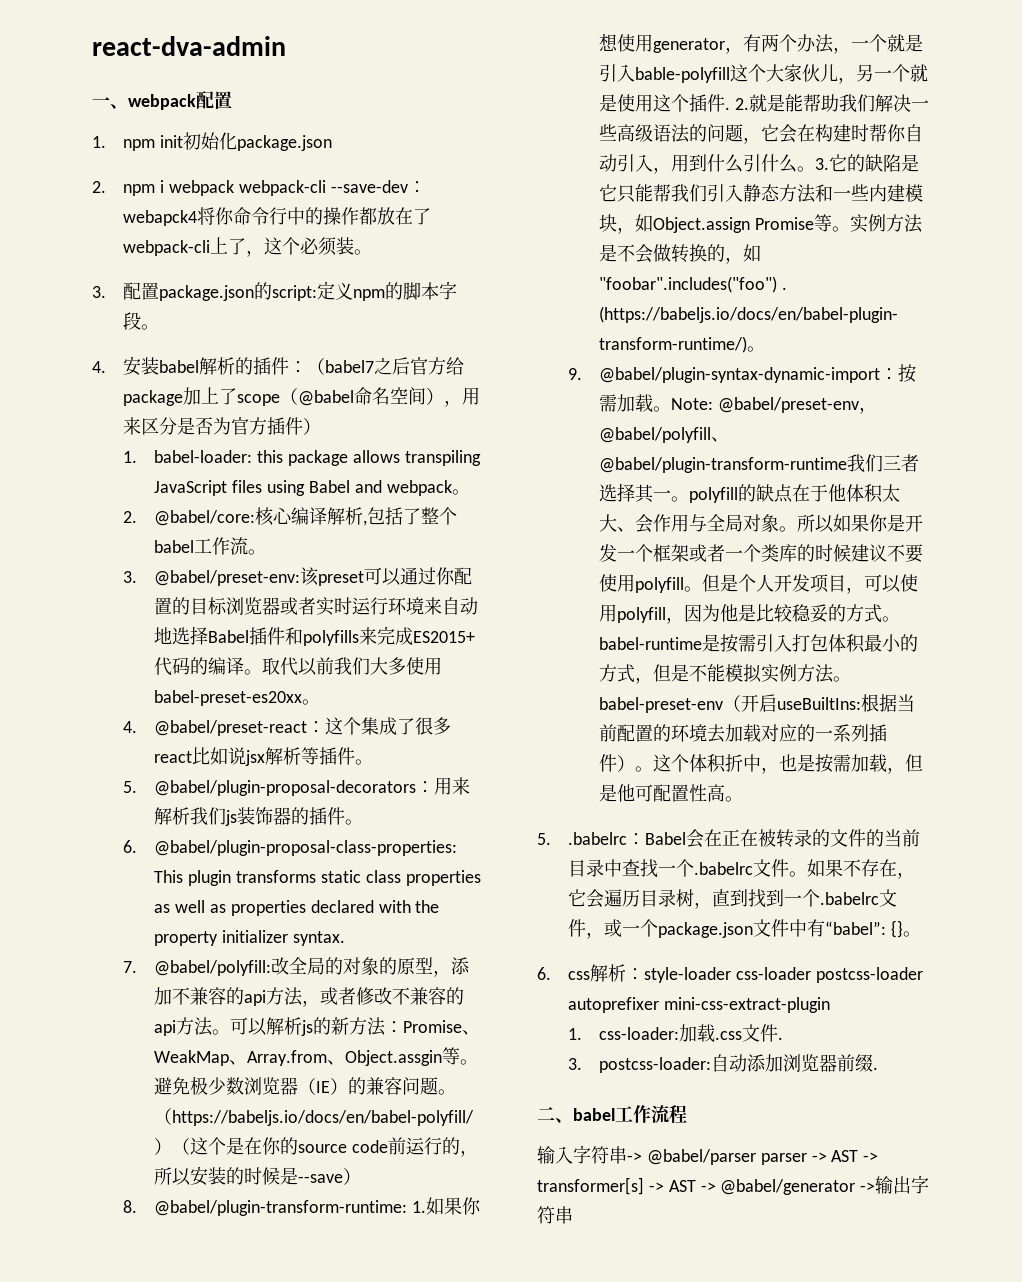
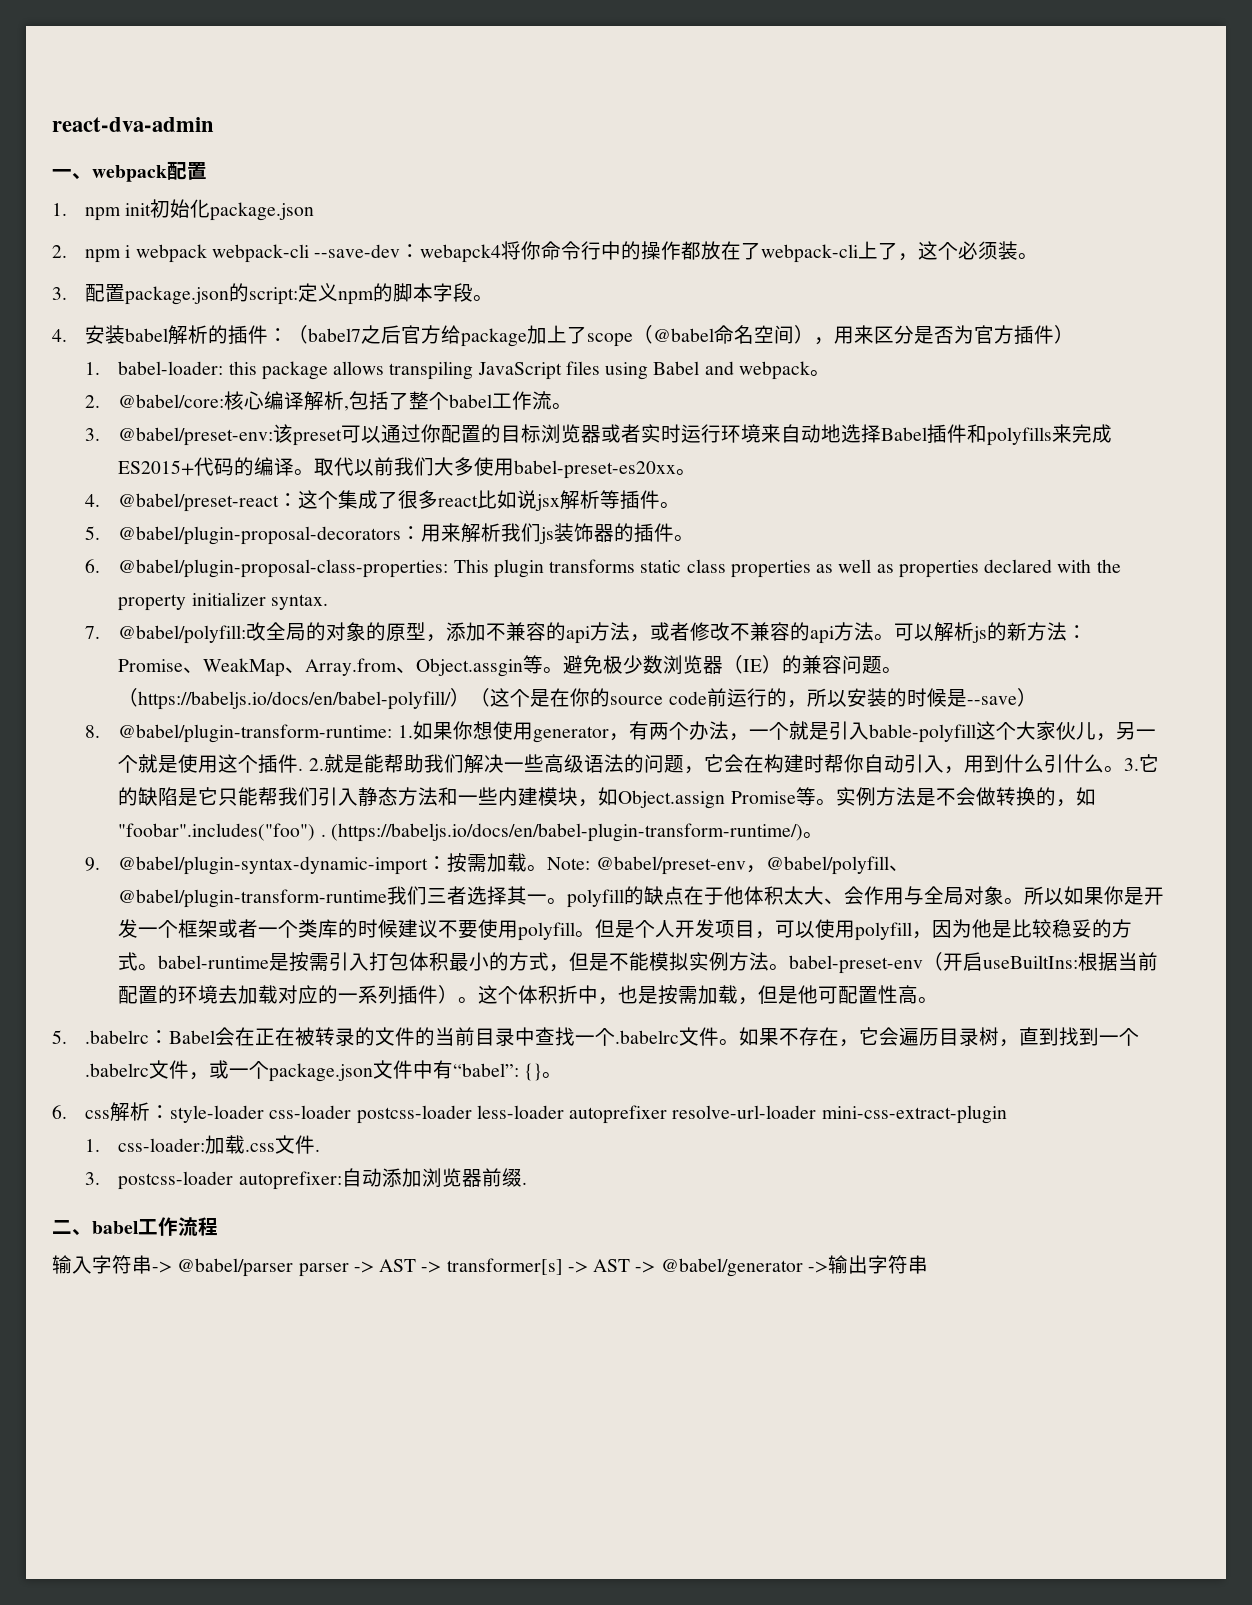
[568,997,660,1013] autoprefixer -> [476,1105,817,1124] less-loader autoprefixer resolve-url-loader
[599,1057,712,1073] postcss-loader: -> [118,1171,342,1190] postcss-loader autoprefixer:

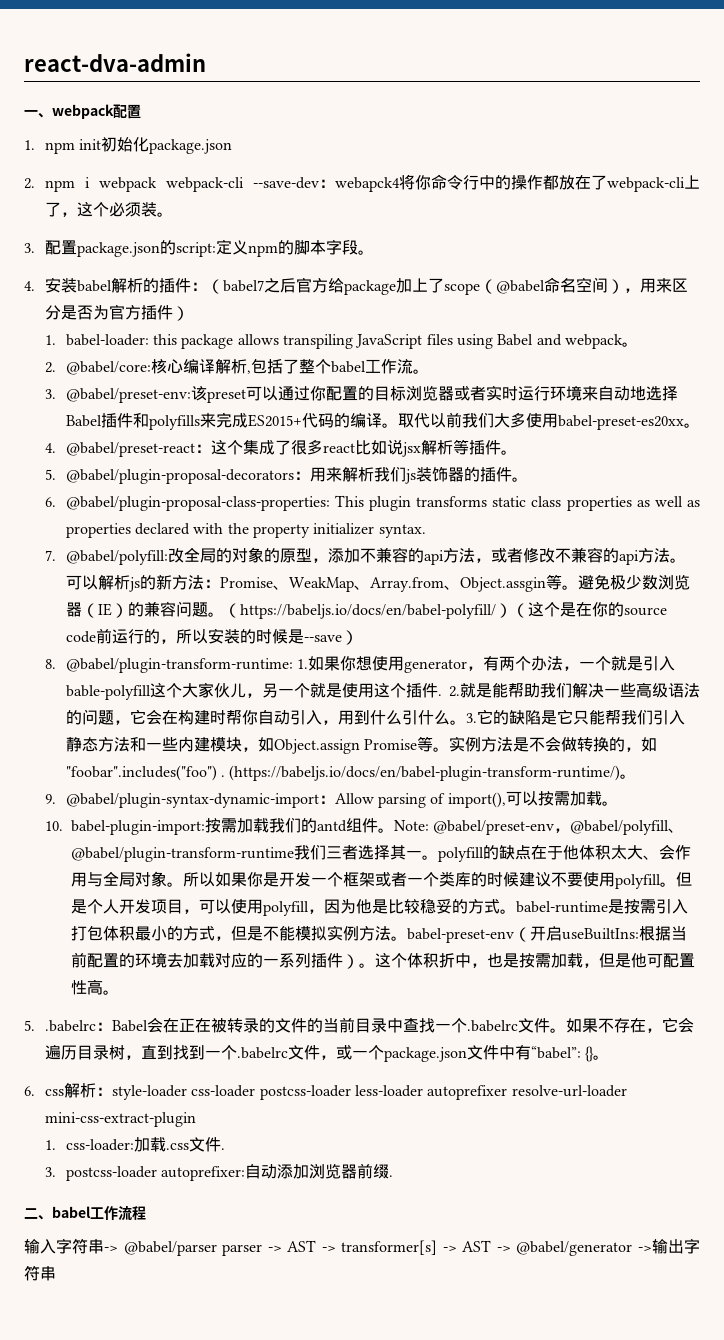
[447,853,528,873] 按需加载 -> [334,791,618,808] [44,818,378,835] Allow parsing of import(),可以按需加载。 // 10. babel-plugin-import:按需加载我们的antd组件

